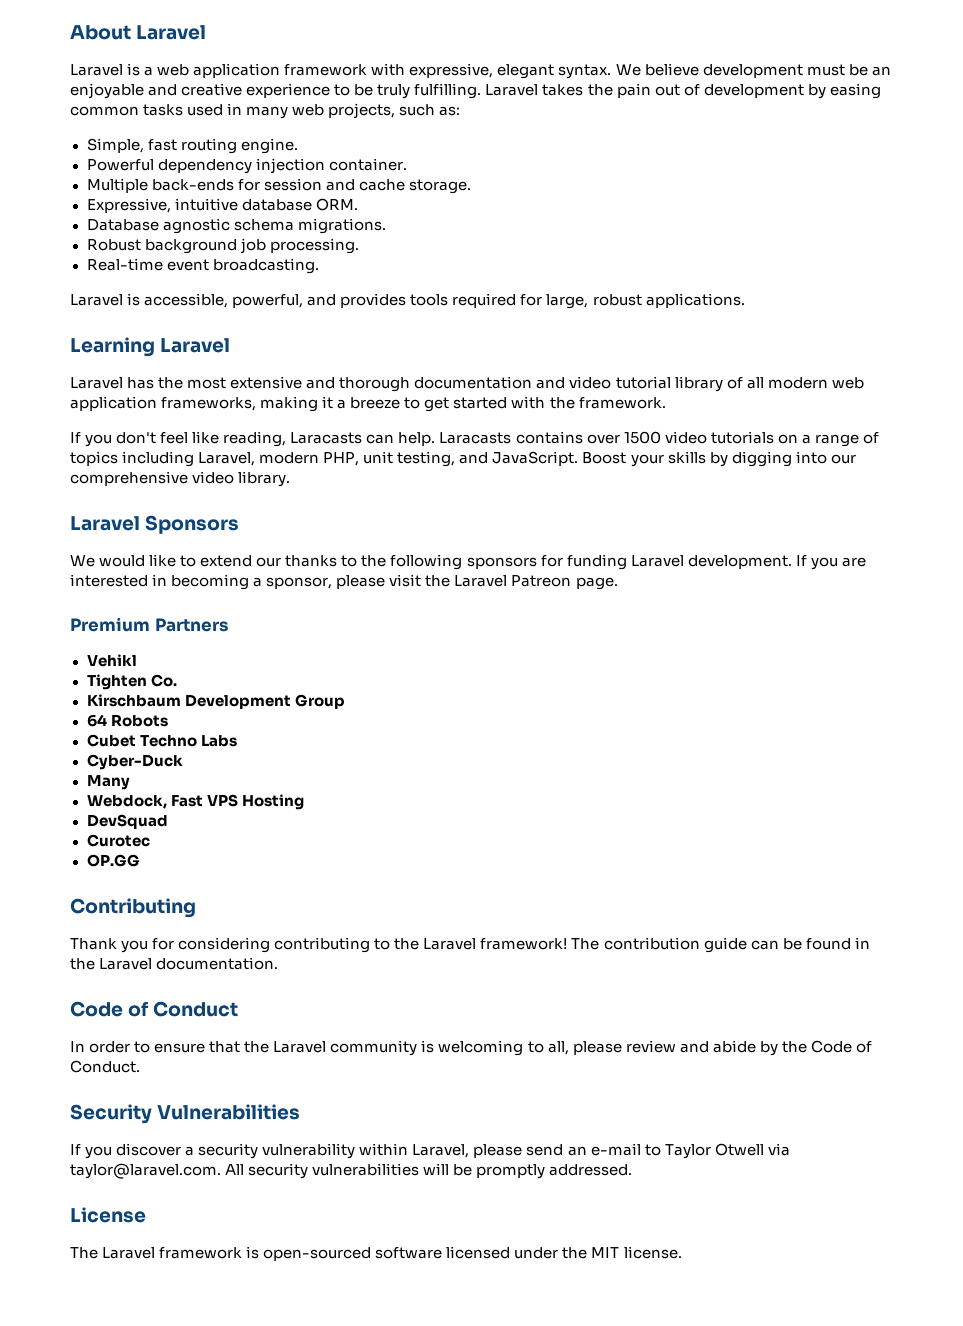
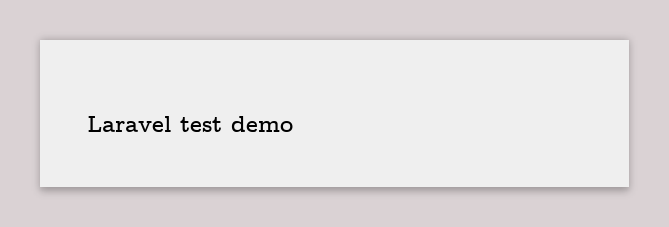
[70,25,207,40] [70,63,891,79] [70,83,881,99] [70,103,461,119] [86,138,298,154] [86,158,407,174] [86,178,471,194] [86,198,358,213] [86,218,386,234] [86,238,359,254] [86,258,319,274] [70,293,745,309] [70,337,231,357] [70,376,864,392] [70,396,666,412] [70,431,879,447] [70,451,856,467] [70,471,291,487] [70,515,240,534] [70,554,866,570] [70,574,618,590] [70,617,228,632] [86,654,137,667] [86,674,177,690] [86,694,345,709] [86,714,168,727] [86,734,237,747] [86,754,183,770] [86,775,130,790] [86,794,304,810] [86,814,168,829] [86,834,150,847] [86,854,140,867] [70,898,196,918] [70,937,870,953] [70,957,279,970] [70,1001,239,1017] [70,1040,872,1056] [70,1060,140,1073] [70,1104,301,1124] [70,1143,790,1159] [70,1163,633,1179] [70,1207,146,1223] [70,1246,682,1261] About Laravel // Laravel is a web application framework with expressive, elegant syntax. We believe development must be an enjoyable and creative experience to be truly fulfilling. Laravel takes the pain out of development by easing common tasks used in many web projects, such as: // Simple, fast routing engine. // Powerful dependency injection container. // Multiple back-ends for session and cache storage. // Expressive, intuitive database ORM. // Database agnostic schema migrations. // Robust background job processing. // Real-time event broadcasting. // Laravel is accessible, powerful, and provides tools required for large, robust applications. // Learning Laravel // Laravel has the most extensive and thorough documentation and video tutorial library of all modern web application frameworks, making it a breeze to get started with the framework. // If you don't feel like reading, Laracasts can help. Laracasts contains over 1500 video tutorials on a range of topics including Laravel, modern PHP, unit testing, and JavaScript. Boost your skills by digging into our comprehensive video library. // Laravel Sponsors // We would like to extend our thanks to the following sponsors for funding Laravel development. If you are interested in becoming a sponsor, please visit the Laravel Patreon page. // Premium Partners // Vehikl // Tighten Co. // Kirschbaum Development Group // 64 Robots // Cubet Techno Labs // Cyber-Duck // Many // Webdock, Fast VPS Hosting // DevSquad // Curotec // OP.GG // Contributing // Thank you for considering contributing to the Laravel framework! The contribution guide can be found in the Laravel documentation. // Code of Conduct // In order to ensure that the Laravel community is welcoming to all, please review and abide by the Code of Conduct. // Security Vulnerabilities // If you discover a security vulnerability within Laravel, please send an e-mail to Taylor Otwell via taylor@laravel.com. All security vulnerabilities will be promptly addressed. // License // The Laravel framework is open-sourced software licensed under the MIT license. -> [87,116,293,132] Laravel test demo

